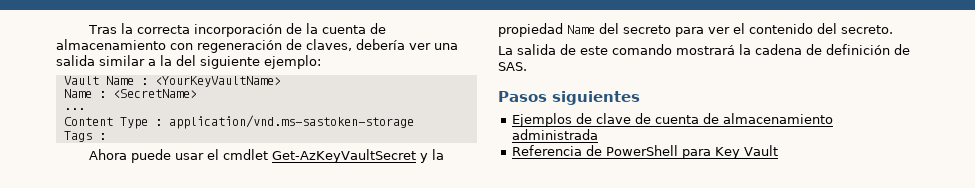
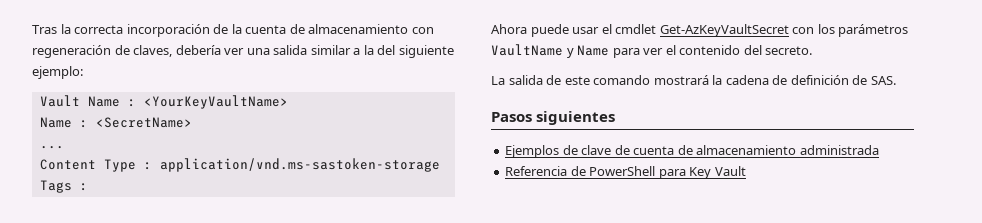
[420,149,445,163] [498,23,671,37] y la propiedad Name del secreto -> [792,24,909,37] [491,44,610,58] con los parámetros VaultName y Name

